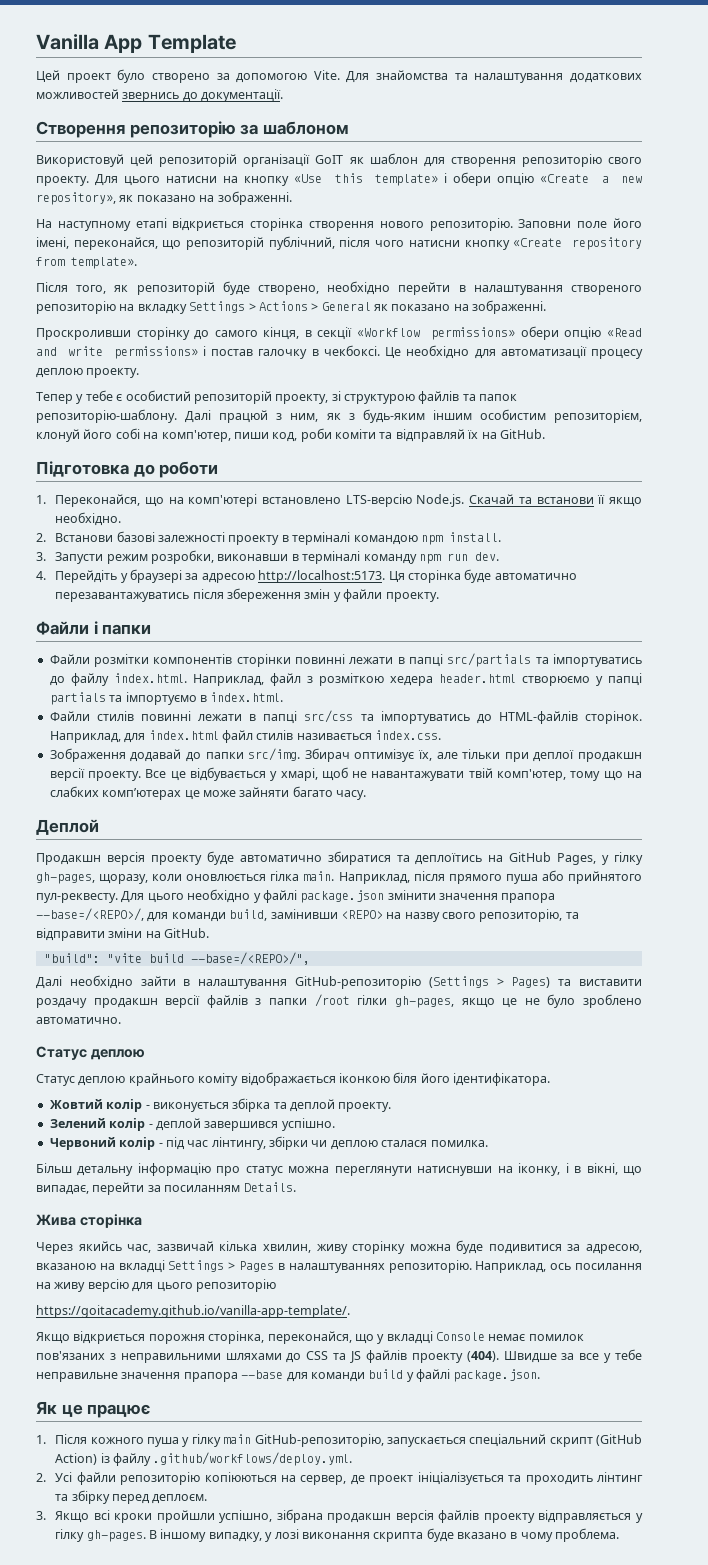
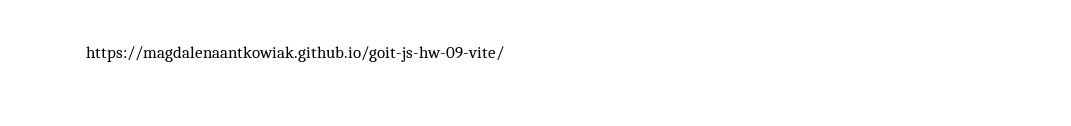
[36,34,236,53] [36,69,642,83] [36,89,284,102] [36,121,349,138] [36,153,643,167] [36,172,642,186] [36,191,292,205] [36,218,642,231] [36,236,643,250] [36,257,137,269] [36,281,642,295] [36,300,547,314] [36,326,642,340] [36,345,643,359] [36,368,140,378] [36,390,518,404] [36,409,643,423] [36,428,545,442] [36,461,219,478] [36,494,642,507] [55,512,122,526] [36,531,501,545] [36,550,499,564] [36,569,577,583] [55,588,439,602] [36,621,152,635] [49,653,642,667] [49,673,642,686] [49,692,284,705] [49,710,643,724] [49,730,441,743] [49,748,643,762] [49,767,643,781] [49,786,366,800] [36,819,99,835] [36,851,643,865] [36,870,642,884] [36,889,556,903] [36,908,579,922] [36,928,210,941] [43,952,310,965] [36,975,642,989] [36,994,643,1008] [36,1017,121,1024] [36,1046,145,1060] [36,1072,550,1086] [49,1098,392,1112] [49,1118,335,1131] [49,1136,488,1150] [36,1163,642,1176] [36,1182,296,1195] [36,1214,142,1228] [36,1240,642,1254] [36,1260,642,1273] [36,1279,276,1292] [36,1305,350,1318] [36,1331,584,1344] [36,1349,643,1363] [36,1369,541,1382] [36,1401,151,1418] [36,1434,642,1447] [55,1452,353,1466] [36,1472,643,1485] [55,1490,208,1504] [36,1509,644,1523] [55,1528,620,1542] Vanilla App Template // Цей проект було створено за допомогою Vite. Для знайомства та налаштування додаткових можливостей звернись до документації. // Створення репозиторію за шаблоном // Використовуй цей репозиторій організації GoIT як шаблон для створення репозиторію свого проекту. Для цього натисни на кнопку «Use this template» і обери опцію «Create a new repository», як показано на зображенні. // На наступному етапі відкриється сторінка створення нового репозиторію. Заповни поле його імені, переконайся, що репозиторій публічний, після чого натисни кнопку «Create repository from template». // Після того, як репозиторій буде створено, необхідно перейти в налаштування створеного репозиторію на вкладку Settings > Actions > General як показано на зображенні. // Проскроливши сторінку до самого кінця, в секції «Workflow permissions» обери опцію «Read and write permissions» і постав галочку в чекбоксі. Це необхідно для автоматизації процесу деплою проекту. // Тепер у тебе є особистий репозиторій проекту, зі структурою файлів та папок репозиторію-шаблону. Далі працюй з ним, як з будь-яким іншим особистим репозиторієм, клонуй його собі на комп'ютер, пиши код, роби коміти та відправляй їх на GitHub. // Підготовка до роботи // 1. Переконайся, що на комп'ютері встановлено LTS-версію Node.js. Скачай та встанови її якщо необхідно. // 2. Встанови базові залежності проекту в терміналі командою npm install. // 3. Запусти режим розробки, виконавши в терміналі команду npm run dev. // 4. Перейдіть у браузері за адресою http://localhost:5173. Ця сторінка буде автоматично перезавантажуватись після збереження змін у файли проекту. // Файли і папки // Файли розмітки компонентів сторінки повинні лежати в папці src/partials та імпортуватись до файлу index.html. Наприклад, файл з розміткою хедера header.html створюємо у папці partials та імпортуємо в index.html. // Файли стилів повинні лежати в папці src/css та імпортуватись до HTML-файлів сторінок. Наприклад, для index.html файл стилів називається index.css. // Зображення додавай до папки src/img. Збирач оптимізує їх, але тільки при деплої продакшн версії проекту. Все це відбувається у хмарі, щоб не навантажувати твій комп'ютер, тому що на слабких компʼютерах це може зайняти багато часу. // Деплой // Продакшн версія проекту буде автоматично збиратися та деплоїтись на GitHub Pages, у гілку gh-pages, щоразу, коли оновлюється гілка main. Наприклад, після прямого пуша або прийнятого пул-реквесту. Для цього необхідно у файлі package.json змінити значення прапора --base=/<REPO>/, для команди build, замінивши <REPO> на назву свого репозиторію, та відправити зміни на GitHub. // "build": "vite build --base=/<REPO>/", // Далі необхідно зайти в налаштування GitHub-репозиторію (Settings > Pages) та виставити роздачу продакшн версії файлів з папки /root гілки gh-pages, якщо це не було зроблено автоматично. // Статус деплою // Статус деплою крайнього коміту відображається іконкою біля його ідентифікатора. // Жовтий колір - виконується збірка та деплой проекту. // Зелений колір - деплой завершився успішно. // Червоний колір - під час лінтингу, збірки чи деплою сталася помилка. // Більш детальну інформацію про статус можна переглянути натиснувши на іконку, і в вікні, що випадає, перейти за посиланням Details. // Жива сторінка // Через якийсь час, зазвичай кілька хвилин, живу сторінку можна буде подивитися за адресою, вказаною на вкладці Settings > Pages в налаштуваннях репозиторію. Наприклад, ось посилання на живу версію для цього репозиторію // https://goitacademy.github.io/vanilla-app-template/. // Якщо відкриється порожня сторінка, переконайся, що у вкладці Console немає помилок пов'язаних з неправильними шляхами до CSS та JS файлів проекту (404). Швидше за все у тебе неправильне значення прапора --base для команди build у файлі package.json. // Як це працює // 1. Після кожного пуша у гілку main GitHub-репозиторію, запускається спеціальний скрипт (GitHub Action) із файлу .github/workflows/deploy.yml. // 2. Усі файли репозиторію копіюються на сервер, де проект ініціалізується та проходить лінтинг та збірку перед деплоєм. // 3. Якщо всі кроки пройшли успішно, зібрана продакшн версія файлів проекту відправляється у гілку gh-pages. В іншому випадку, у лозі виконання скрипта буде вказано в чому проблема. -> [86,46,504,62] https://magdalenaantkowiak.github.io/goit-js-hw-09-vite/

